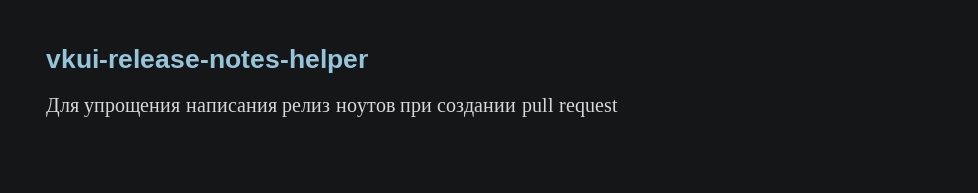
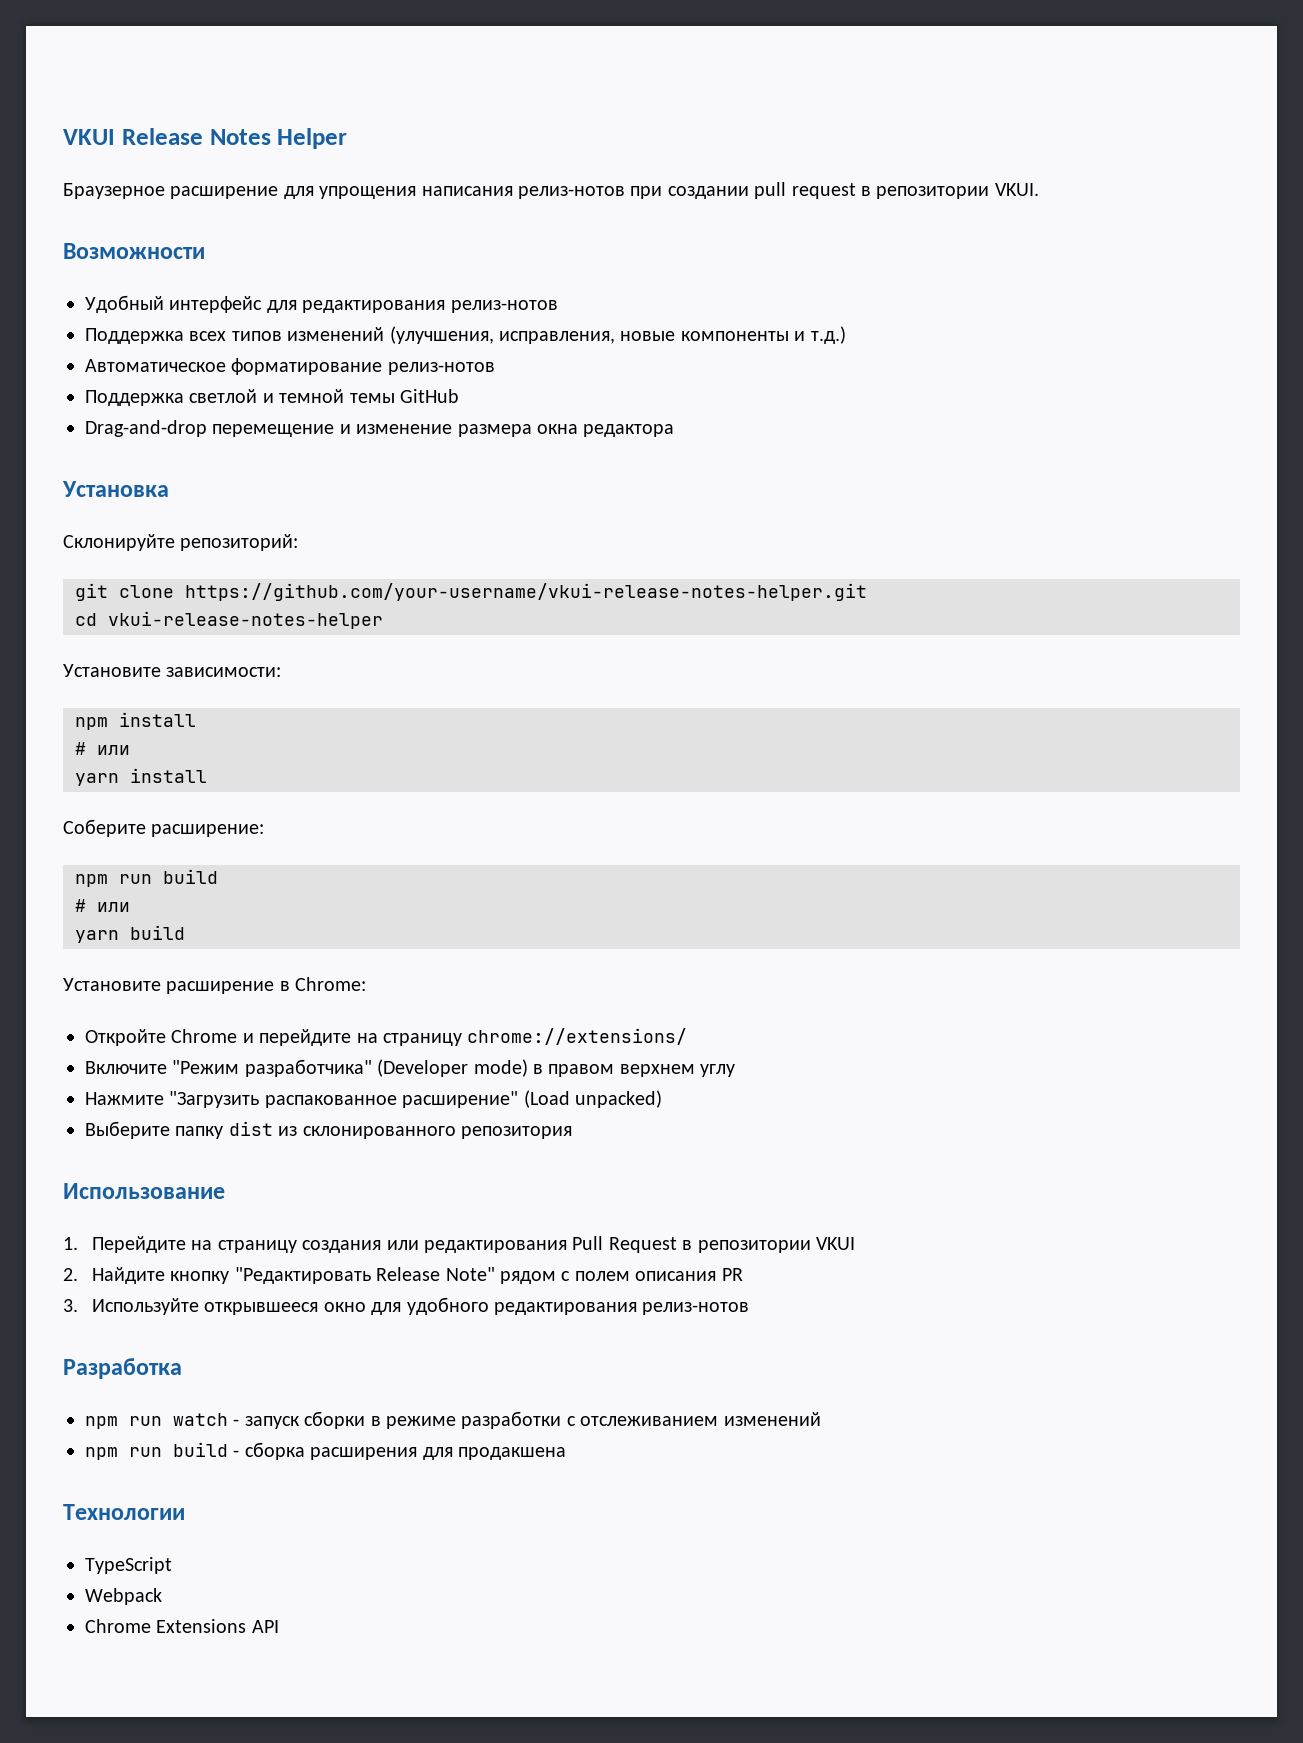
[46,49,368,73] [46,98,619,117] vkui-release-notes-helper // Для упрощения написания релиз ноутов при создании pull request -> [63,128,348,149] [63,182,1039,199] [63,243,205,259] [85,295,558,313] [85,326,846,344] [85,358,495,375] [85,389,459,406] [85,420,675,437] [62,481,169,497] [63,534,299,551] [75,583,867,601] [75,611,383,629] [63,664,282,677] [75,712,196,730] [75,742,130,755] [75,768,207,786] [63,819,265,837] [75,869,218,887] [75,899,130,912] [75,925,185,943] [63,977,367,994] [85,1028,688,1046] [85,1059,736,1077] [85,1090,662,1108] [85,1121,572,1139] [63,1183,225,1199] [63,1236,855,1253] [63,1267,743,1284] [63,1297,750,1315] [63,1358,182,1379] [85,1411,821,1429] [85,1442,566,1460] [63,1504,185,1520] [85,1557,172,1574] [85,1588,162,1605] [85,1619,279,1633] VKUI Release Notes Helper // Браузерное расширение для упрощения написания релиз-нотов при создании pull request в репозитории VKUI. // Возможности // Удобный интерфейс для редактирования релиз-нотов // Поддержка всех типов изменений (улучшения, исправления, новые компоненты и т.д.) // Автоматическое форматирование релиз-нотов // Поддержка светлой и темной темы GitHub // Drag-and-drop перемещение и изменение размера окна редактора // Установка // Склонируйте репозиторий: // git clone https://github.com/your-username/vkui-release-notes-helper.git // cd vkui-release-notes-helper // Установите зависимости: // npm install // # или // yarn install // Соберите расширение: // npm run build // # или // yarn build // Установите расширение в Chrome: // Откройте Chrome и перейдите на страницу chrome://extensions/ // Включите "Режим разработчика" (Developer mode) в правом верхнем углу // Нажмите "Загрузить распакованное расширение" (Load unpacked) // Выберите папку dist из склонированного репозитория // Использование // 1. Перейдите на страницу создания или редактирования Pull Request в репозитории VKUI // 2. Найдите кнопку "Редактировать Release Note" рядом с полем описания PR // 3. Используйте открывшееся окно для удобного редактирования релиз-нотов // Разработка // npm run watch - запуск сборки в режиме разработки с отслеживанием изменений // npm run build - сборка расширения для продакшена // Технологии // TypeScript // Webpack // Chrome Extensions API

